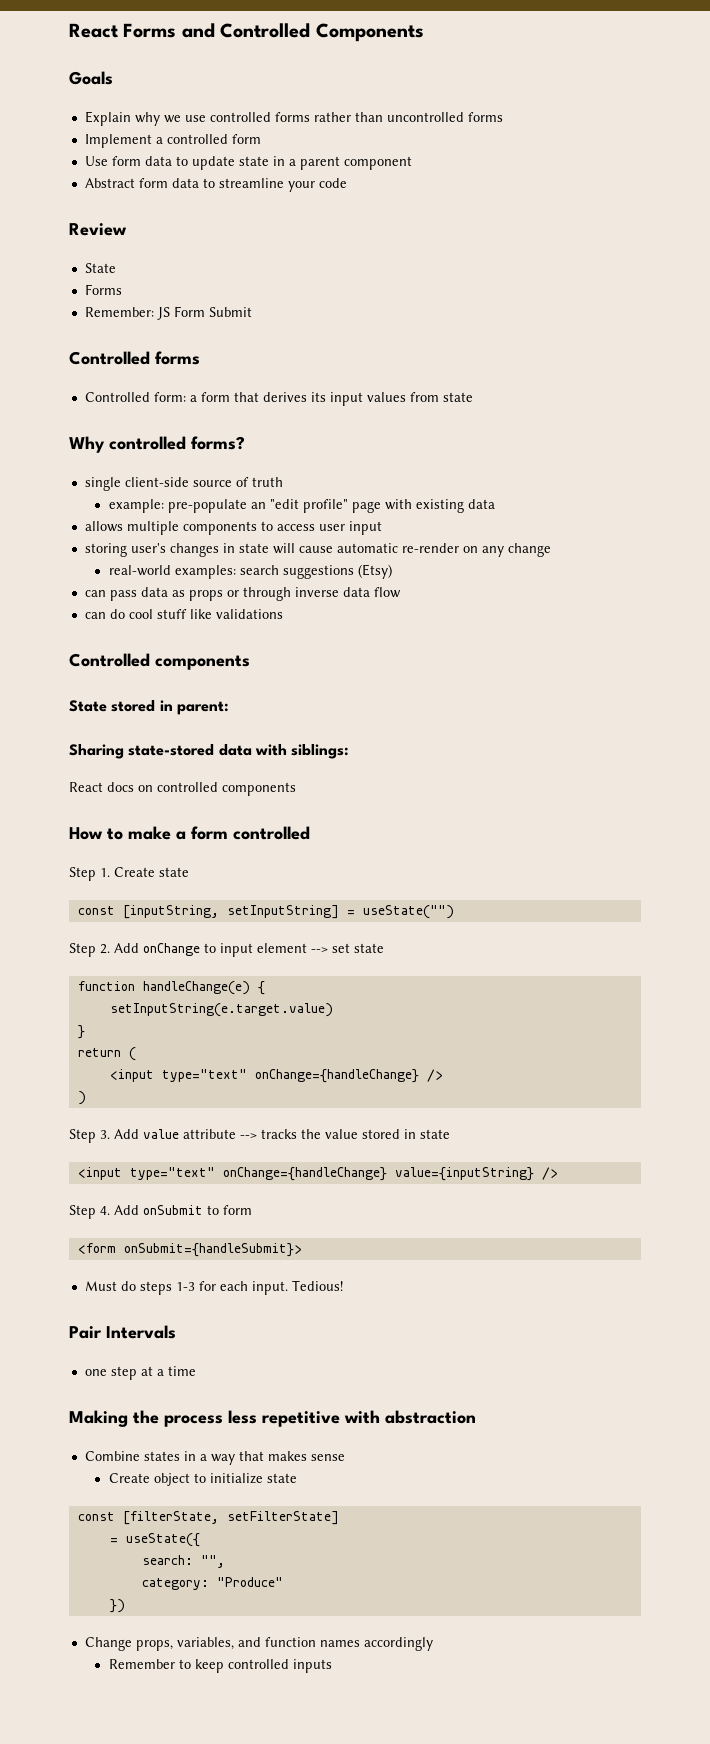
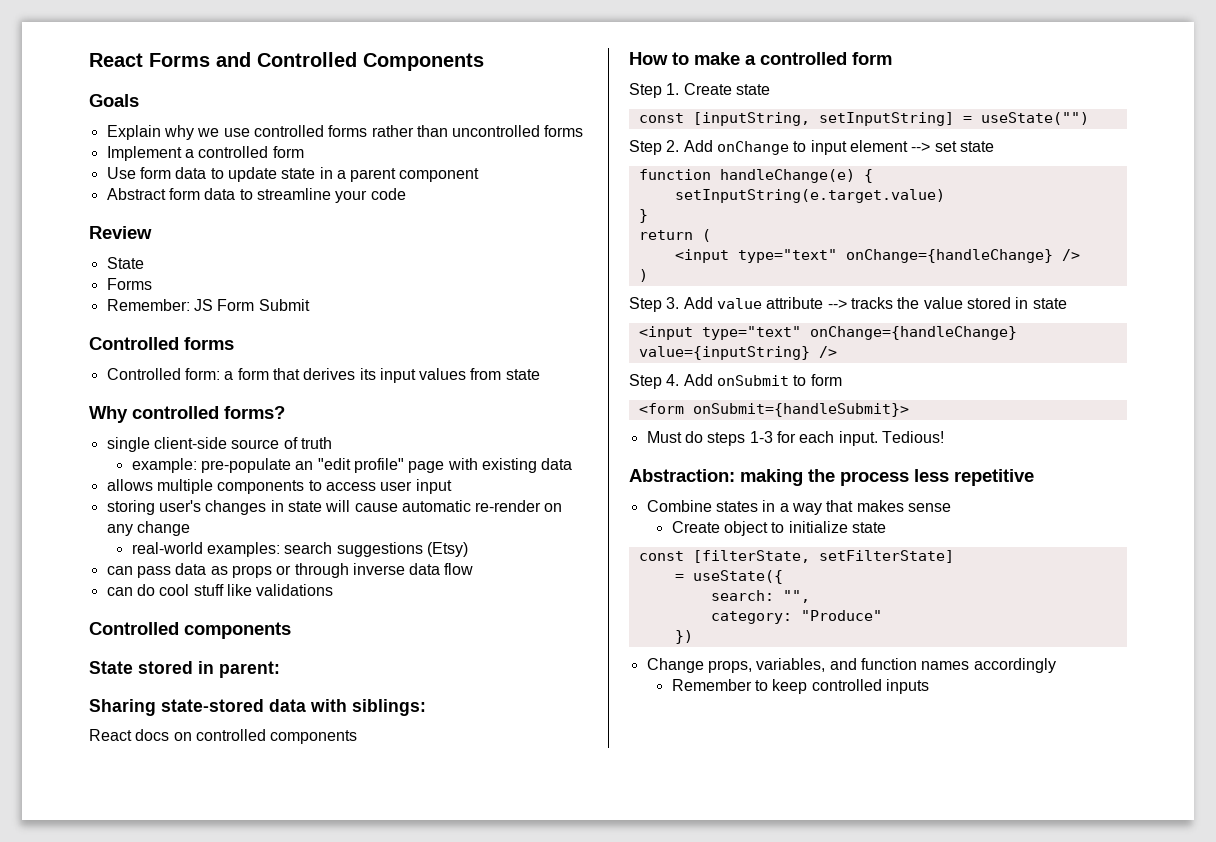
[191,826,310,840] form controlled -> [760,52,892,65] controlled form
[69,1325,176,1339] [84,1366,196,1380] [69,1410,128,1427] Pair Intervals // one step at a time // Making -> [629,469,803,486] Abstraction: making
[344,1410,476,1424] with abstraction -> (1034, 477) none

